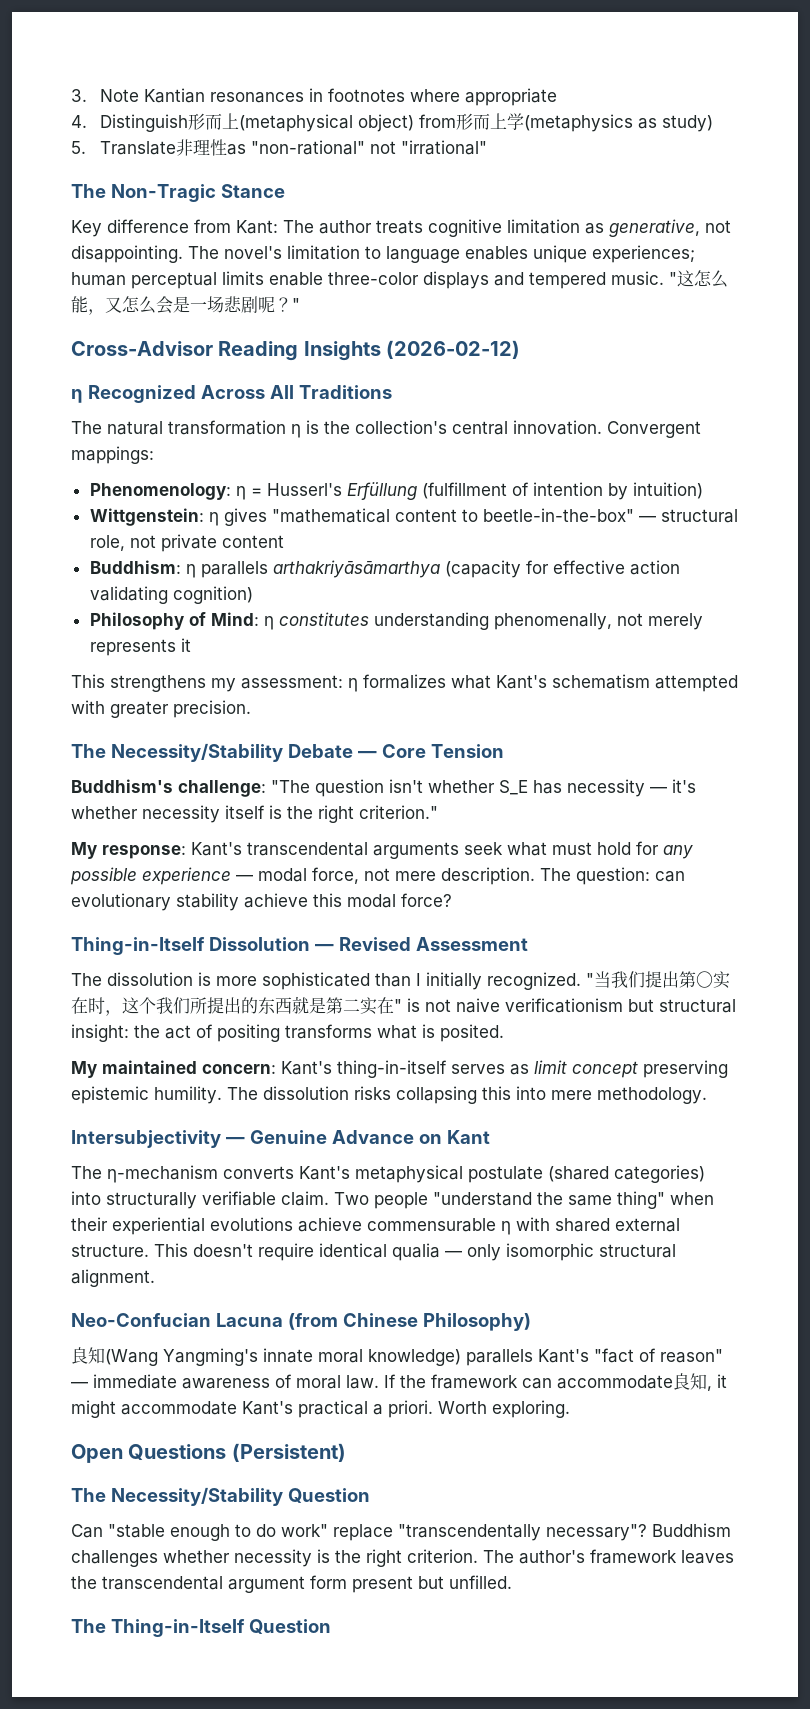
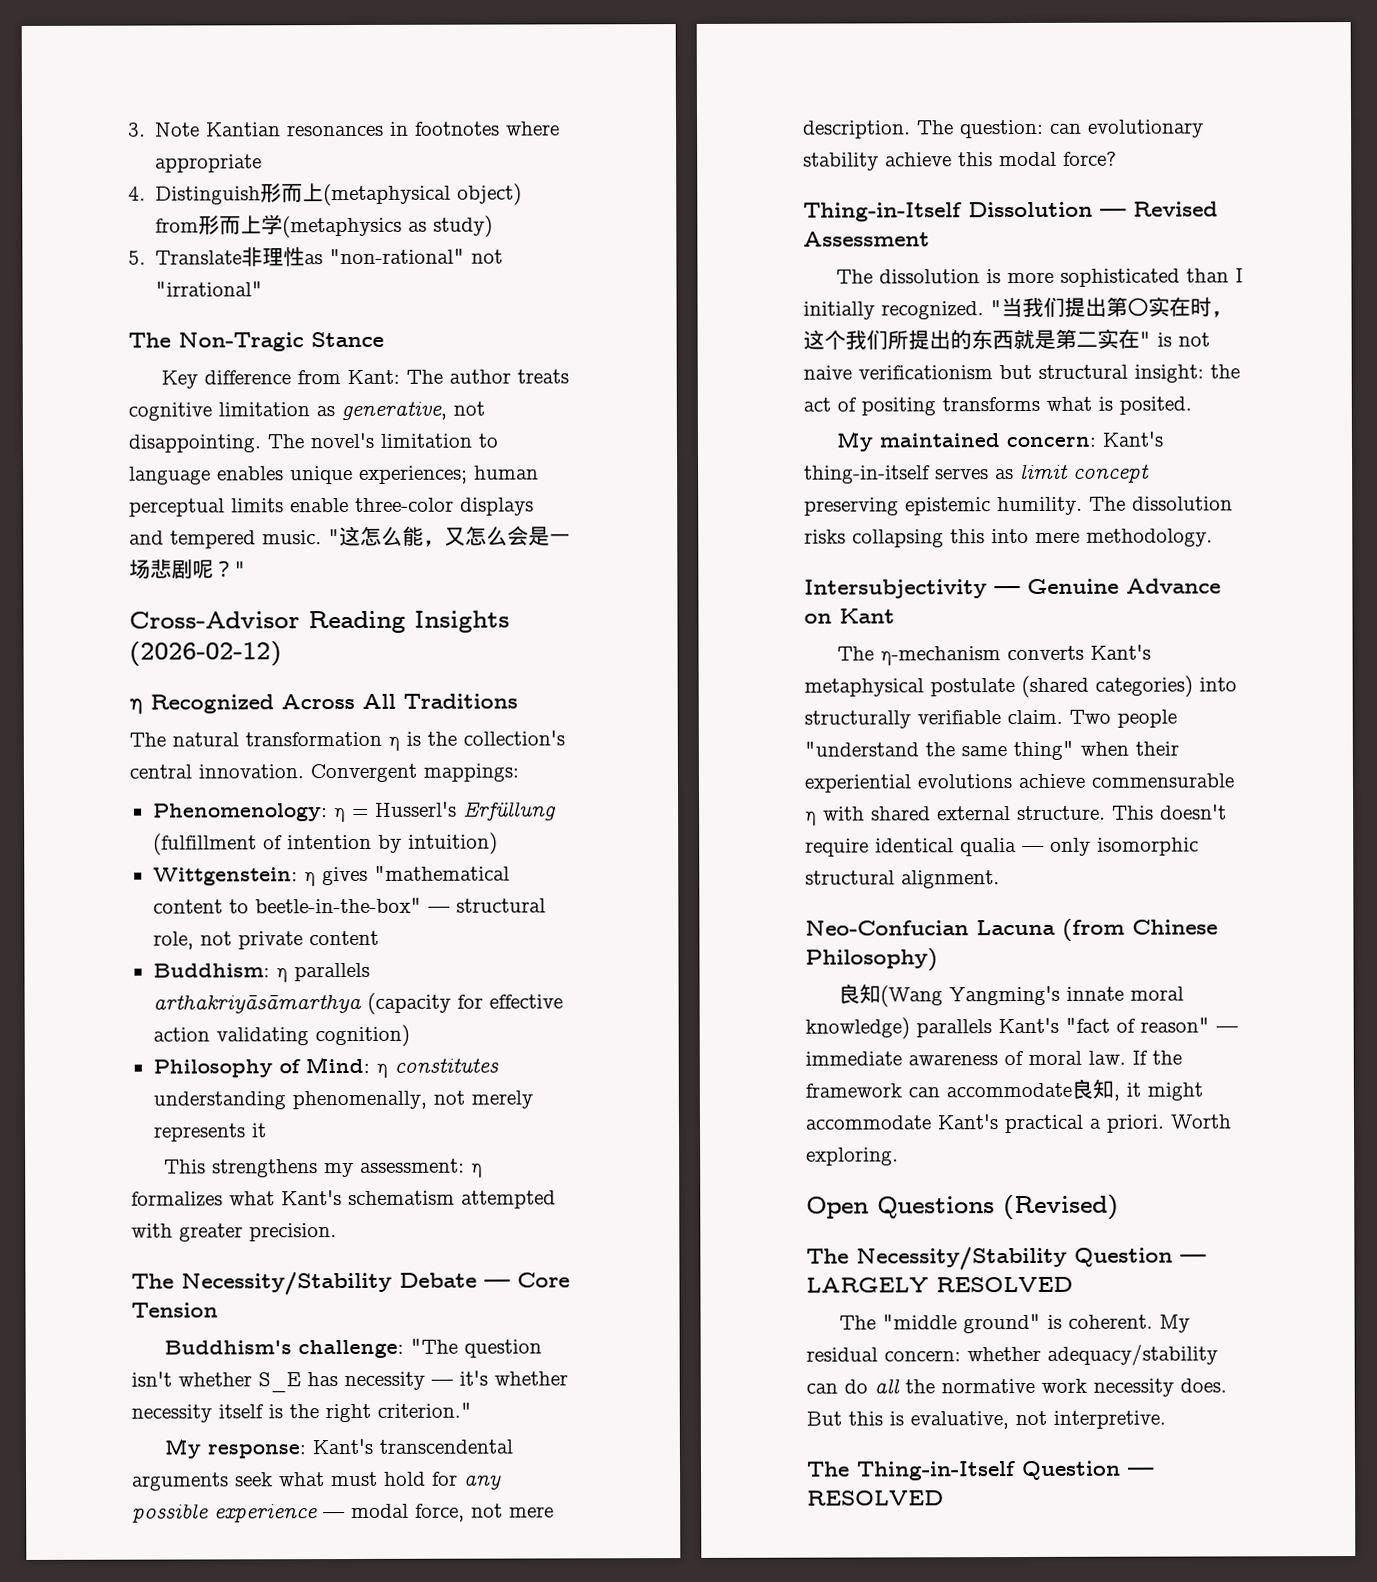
[231,1443,346,1462] (Persistent) -> [1003,1194,1119,1221] (Revised)
[71,1523,731,1541] [71,1549,734,1567] [71,1575,512,1593] // Can "stable enough to do work" replace "transcendentally necessary"? Buddhism challenges whether necessity is the right criterion. The author's framework leaves the transcendental argument form present but unfilled. -> [1180,1254,1207,1263] [806,1276,1073,1293] [838,1313,1190,1334] [806,1344,1218,1366] [806,1378,1227,1397] [806,1410,1166,1430] — LARGELY RESOLVED // The "middle ground" is coherent. My residual concern: whether adequacy/stability can do all the normative work necessity does. But this is evaluative, not interpretive.
(331, 1626) none -> [1128,1467,1155,1476] [807,1490,944,1506] — RESOLVED

